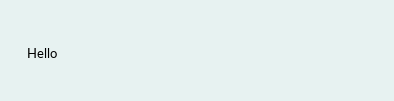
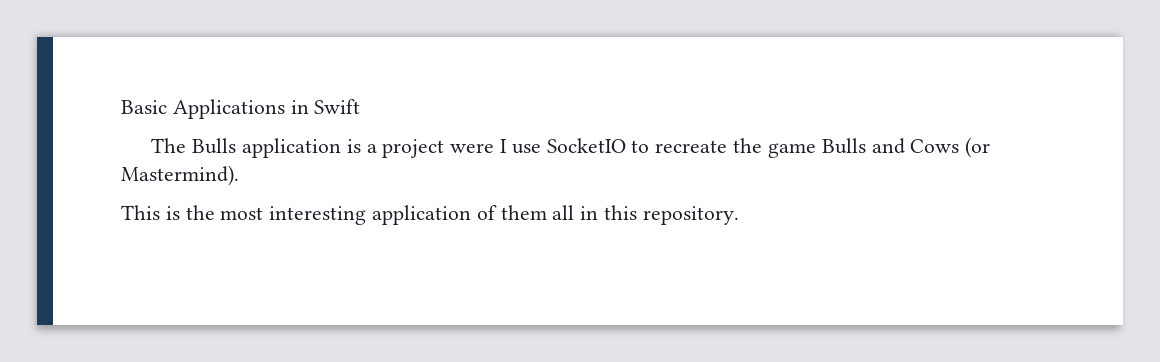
[27,48,57,58] Hello -> [121,99,361,119] [151,137,991,158] [121,165,239,186] [121,205,739,225] Basic Applications in Swift // The Bulls application is a project were I use SocketIO to recreate the game Bulls and Cows (or Mastermind). // This is the most interesting application of them all in this repository.

